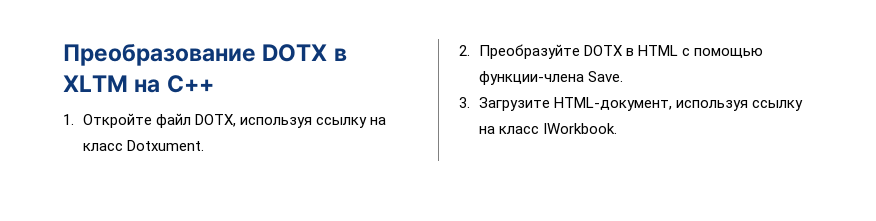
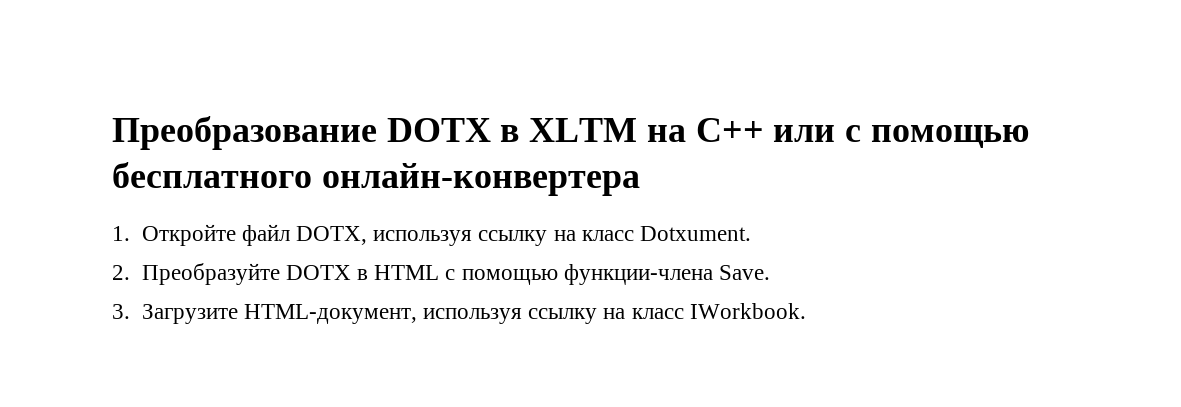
(214, 84) none -> [773,125,1030,148] [112,162,640,196] или с помощью бесплатного онлайн-конвертера

